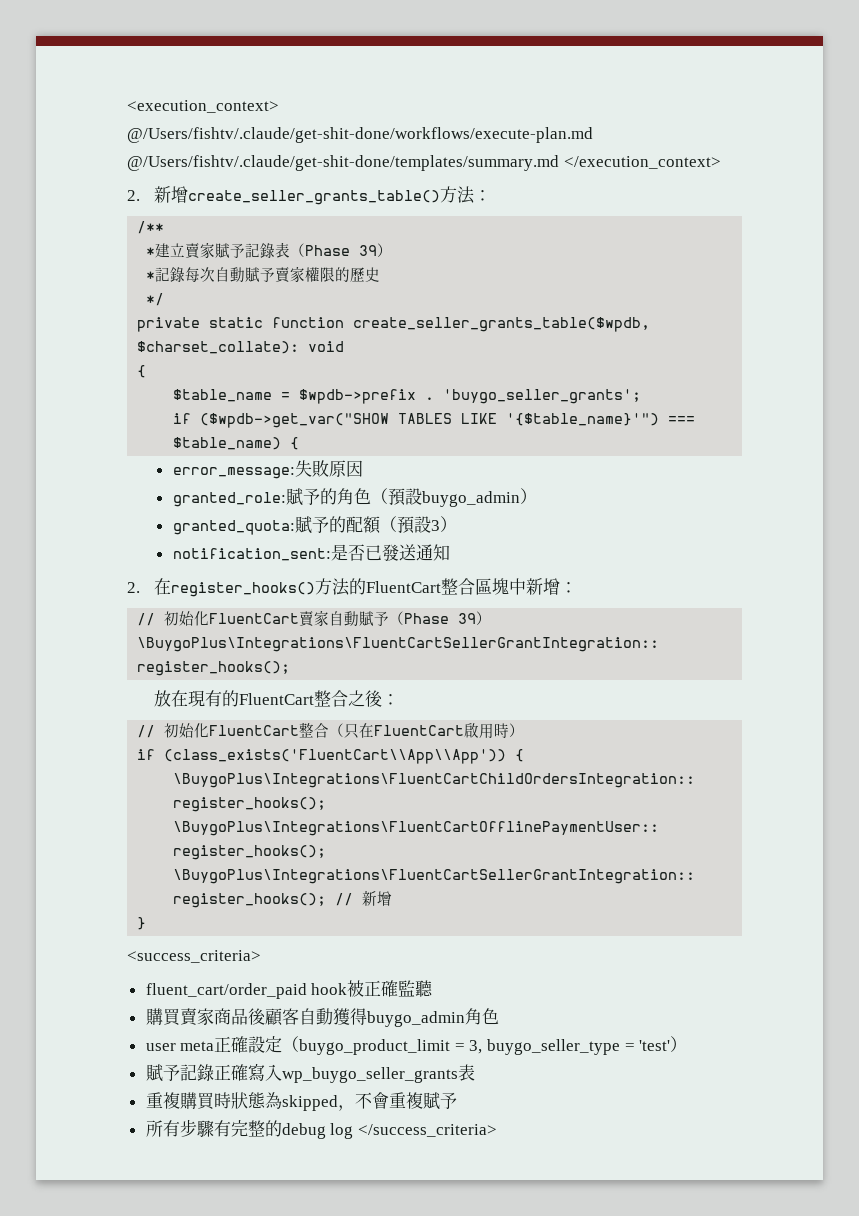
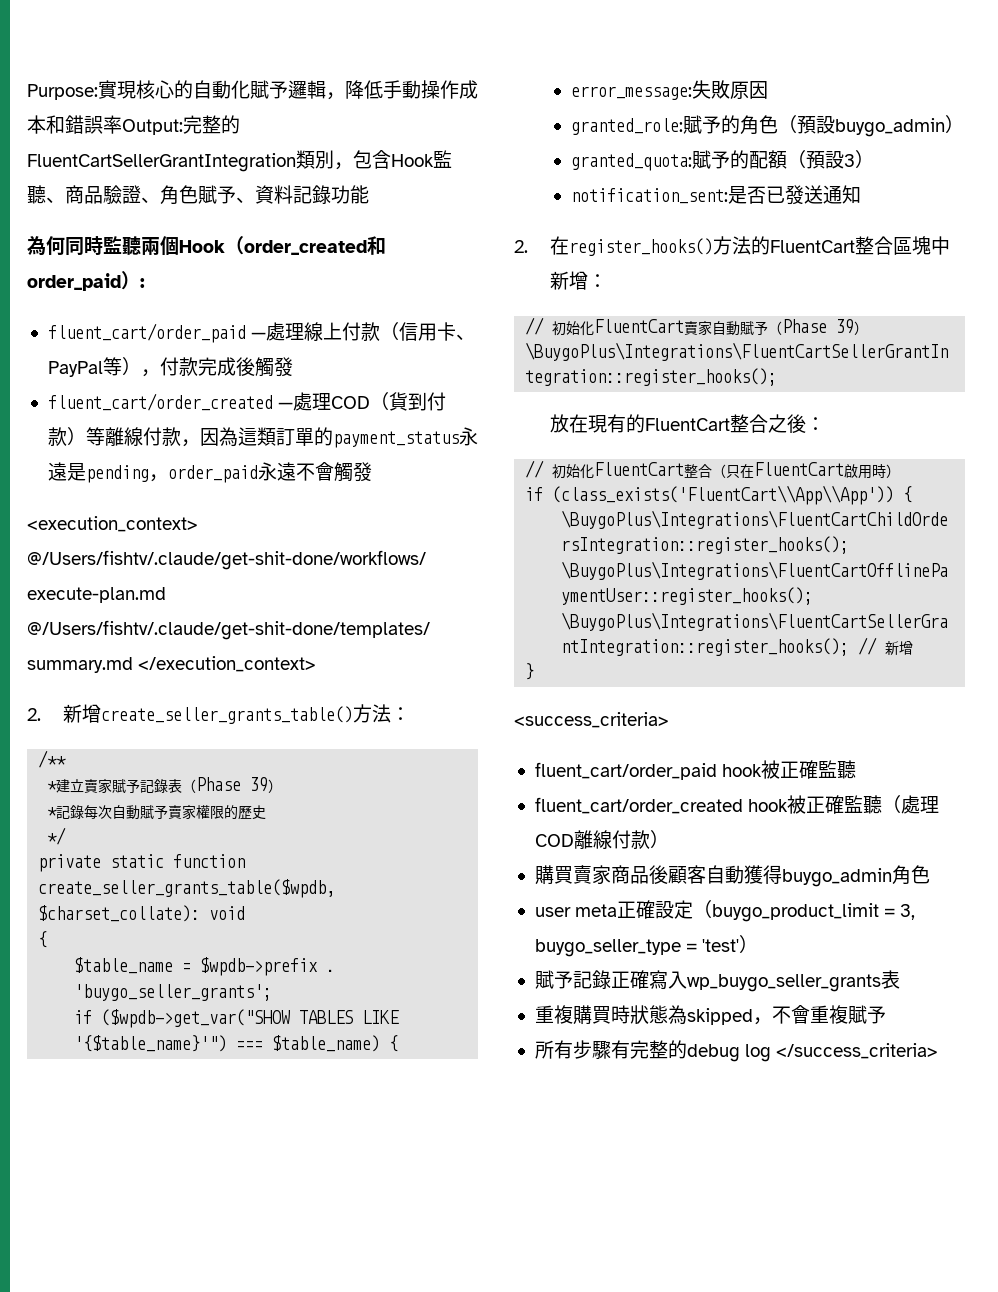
(127, 106) none -> [27,80,478,100] [27,115,240,135] [27,150,452,172] [27,185,369,205] [27,236,386,256] [27,271,145,291] [47,322,476,343] [47,357,293,377] [47,392,447,411] [47,427,478,448] [47,462,372,483] Purpose:實現核心的自動化賦予邏輯，降低手動操作成本和錯誤率Output:完整的FluentCartSellerGrantIntegration類別，包含Hook監聽、商品驗證、角色賦予、資料記錄功能 // 為何同時監聽兩個Hook（order_created和order_paid）: // fluent_cart/order_paid —處理線上付款（信用卡、PayPal等），付款完成後觸發 // fluent_cart/order_created —處理COD（貨到付款）等離線付款，因為這類訂單的payment_status永遠是pending，order_paid永遠不會觸發 //
(434, 988) none -> [534,795,940,814] [534,830,669,849] // fluent_cart/order_created hook被正確監聽（處理COD離線付款）

